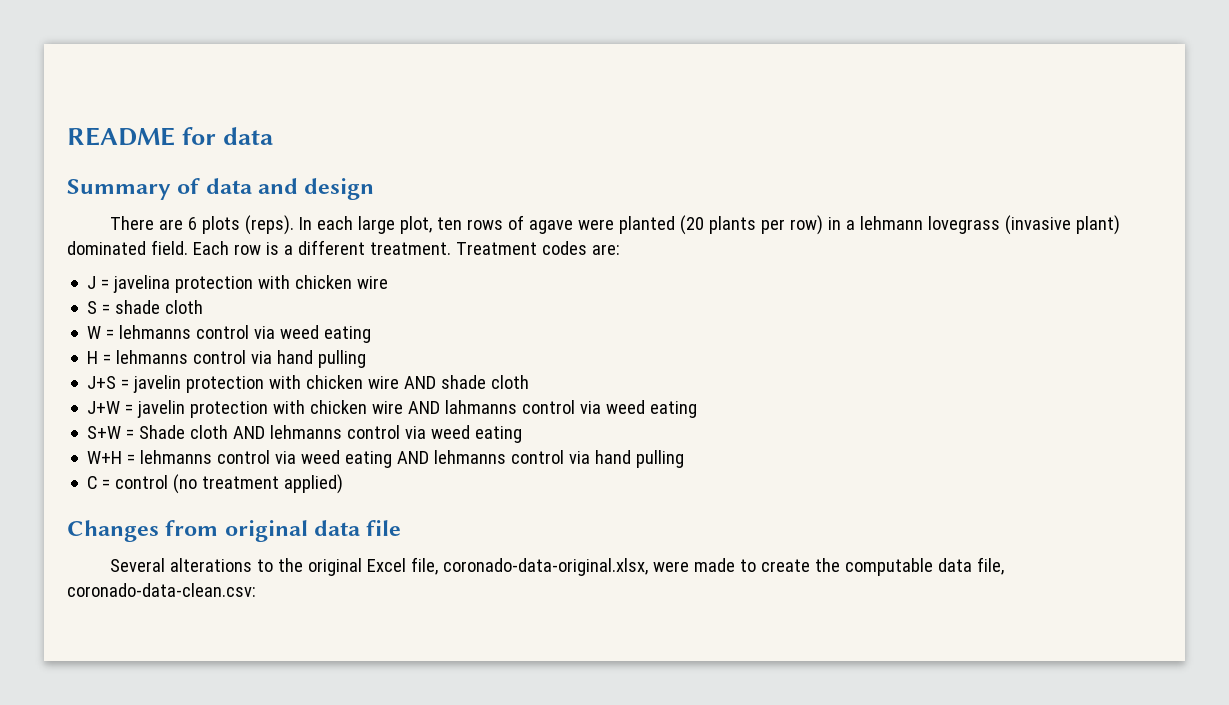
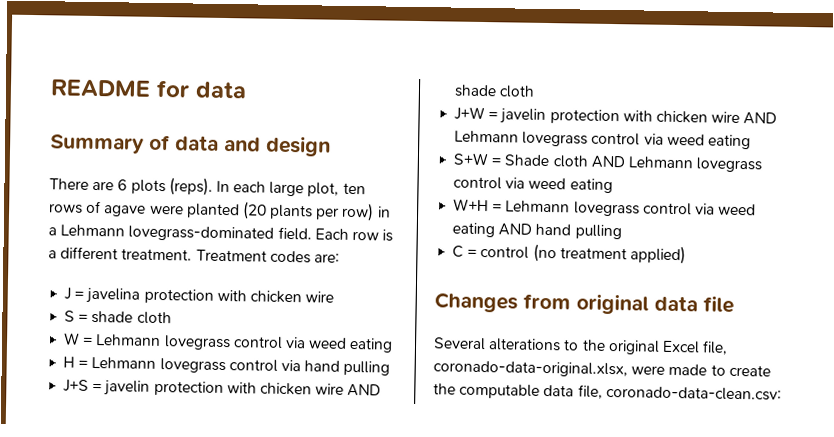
[860,215,1121,235] [67,241,146,255] lehmann lovegrass (invasive plant) dominated -> [60,224,275,242] Lehmann lovegrass-dominated
[119,325,192,339] lehmanns -> [95,334,231,351] Lehmann lovegrass
[116,350,189,364] lehmanns -> [91,356,226,374] Lehmann lovegrass
[445,400,518,414] lahmanns -> [454,130,589,147] Lehmann lovegrass
[270,425,343,439] lehmanns -> [627,156,763,173] Lehmann lovegrass
[140,450,213,464] lehmanns -> [505,200,640,217] Lehmann lovegrass
[434,450,591,464] lehmanns control via -> (533, 229) none

